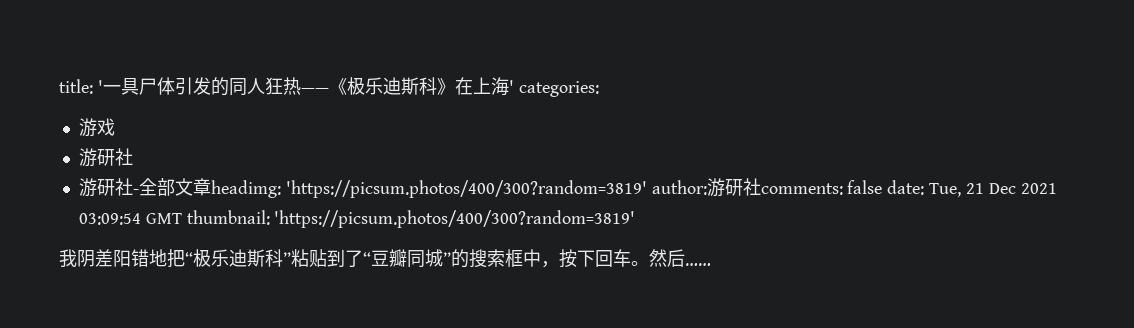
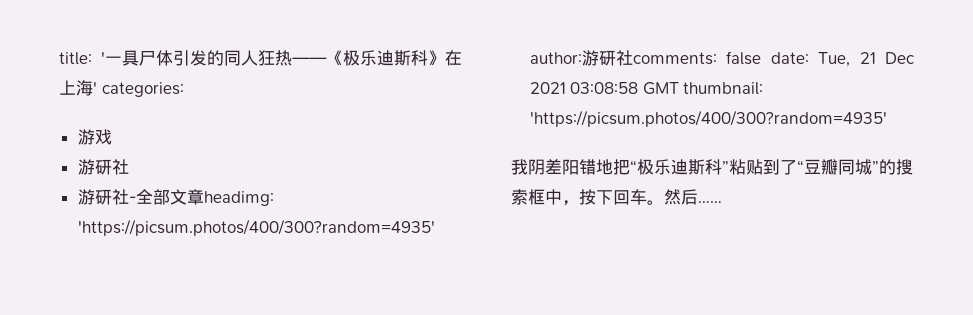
[285,180,647,198] 'https://picsum.photos/400/300?random=3819' -> [77,219,435,236] 'https://picsum.photos/400/300?random=4935'
[78,213,141,225] 03:09:54 -> [570,82,639,94] 03:08:58
[274,210,636,228] 'https://picsum.photos/400/300?random=3819' -> [529,110,887,127] 'https://picsum.photos/400/300?random=4935'

